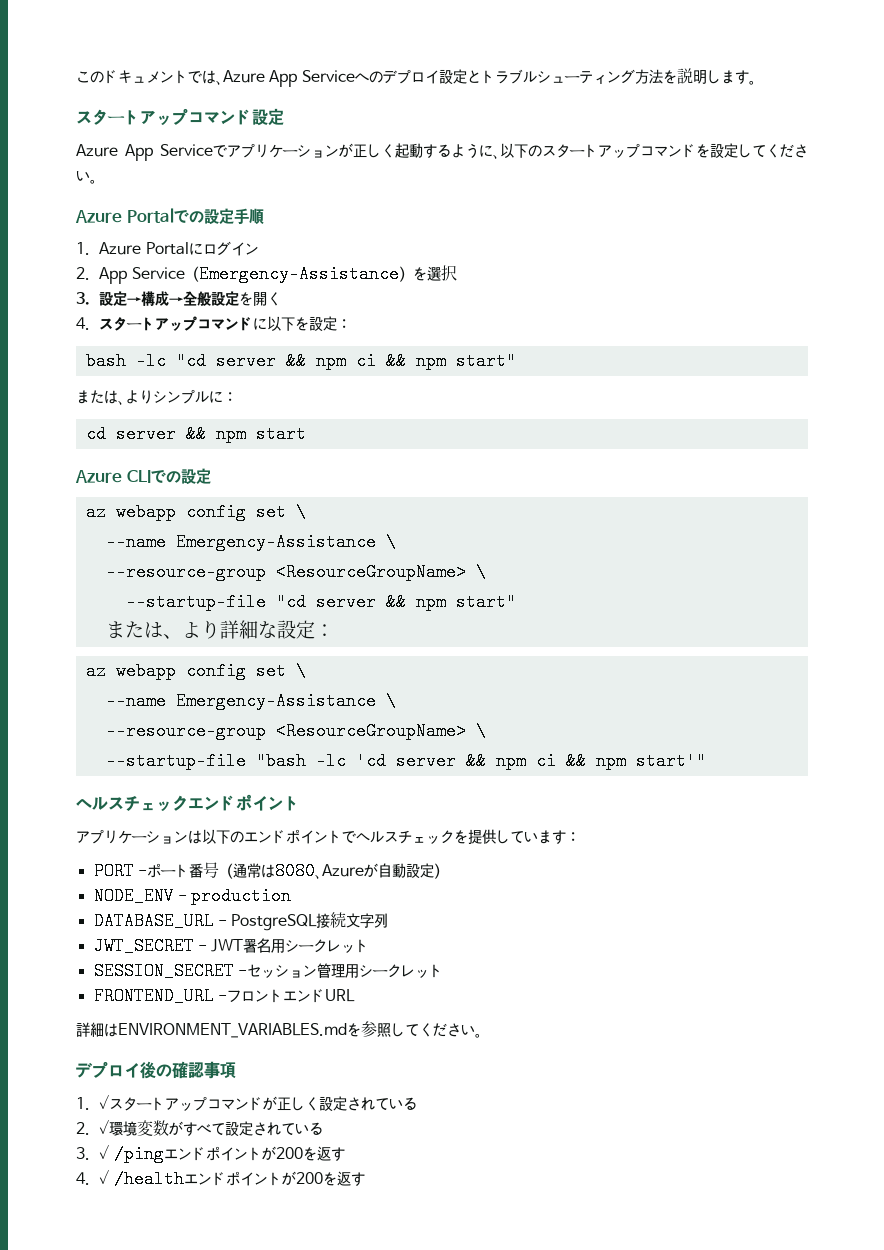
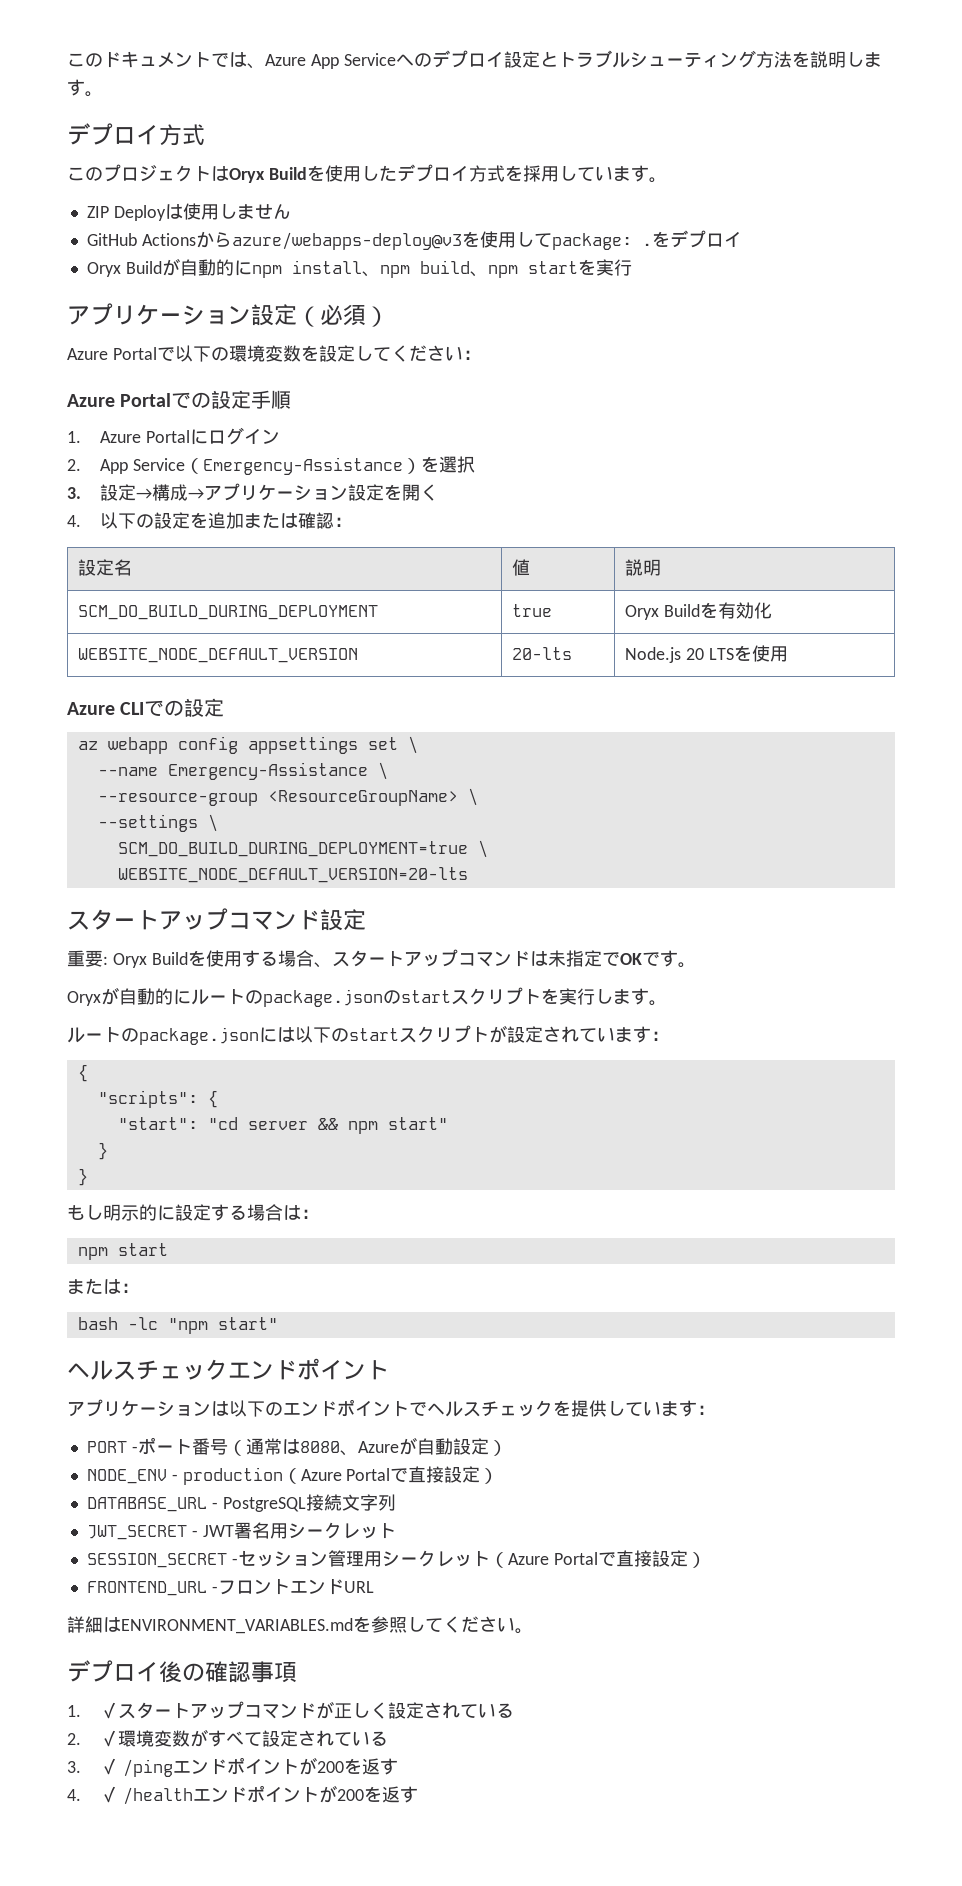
[76,108,284,126] [76,143,696,161] スタートアップコマンド設定 // Azure App Serviceでアプリケーションが正しく起動するように、以下のスタートアップコマンド -> [67,123,205,146] [67,164,667,183] [86,203,291,221] [86,230,742,250] [86,258,632,278] [67,303,389,327] [67,345,301,362] デプロイ方式 // このプロジェクトはOryx Buildを使用したデプロイ方式を採用しています。 // ZIP Deployは使用しません // GitHub Actionsからazure/webapps-deploy@v3を使用してpackage: .をデプロイ // Oryx Buildが自動的にnpm install、npm build、npm startを実行 // アプリケーション設定（必須） // Azure Portalで以下の環境変数
[90,179,97,184] 。 -> [462,350,481,360] ：
[183,291,212,306] 全般 -> [204,483,349,501] アプリケーション
[99,316,352,332] [85,352,516,370] [76,389,237,405] [85,425,306,443] [75,468,211,485] [85,503,306,521] [105,533,396,551] [105,563,486,581] [125,593,266,611] スタートアップコマンドに以下を設定： // bash -lc "cd server && npm ci && npm start" // または、よりシンプルに： // cd server && npm start // Azure CLIでの設定 // az webapp config set \ // --name Emergency-Assistance \ // --resource-group <ResourceGroupName> \ // --startup-file -> [100,512,353,529] [78,559,133,576] [512,559,531,576] [625,559,662,576] [78,605,379,620] [512,604,553,617] [625,602,773,620] [78,648,359,663] [512,647,573,660] [625,645,789,663] [67,698,225,717] [77,736,418,754] [97,762,388,780] [97,788,478,806] [97,814,218,832] [117,840,488,858] [117,867,468,883] [67,908,366,931] [67,949,696,968] [67,987,667,1007] [67,1025,669,1045] [77,1064,88,1082] [97,1090,218,1108] [117,1117,198,1130] 以下の設定を追加または確認： // 設定名 | 値 | 説明 // SCM_DO_BUILD_DURING_DEPLOYMENT | true | Oryx Buildを有効化 // WEBSITE_NODE_DEFAULT_VERSION | 20-lts | Node.js 20 LTSを使用 // Azure CLIでの設定 // az webapp config appsettings set \ // --name Emergency-Assistance \ // --resource-group <ResourceGroupName> \ // --settings \ // SCM_DO_BUILD_DURING_DEPLOYMENT=true \ // WEBSITE_NODE_DEFAULT_VERSION=20-lts // スタートアップコマンド設定 // 重要: Oryx Buildを使用する場合、スタートアップコマンドは未指定でOKです。 // Oryxが自動的にルートのpackage.jsonのstartスクリプトを実行します。 // ルートのpackage.jsonには以下のstartスクリプトが設定されています： // { // "scripts": { // "start":
[105,620,334,639] [85,662,306,680] [105,692,396,710] [105,722,486,740] [105,752,706,770] または、より詳細な設定： // az webapp config set \ // --name Emergency-Assistance \ // --resource-group <ResourceGroupName> \ // --startup-file "bash -lc 'cd server && npm ci && npm start'" -> [97,1142,108,1160] [77,1168,88,1186] [67,1204,319,1221] [77,1243,168,1260] [67,1278,139,1294] [77,1317,278,1334] } // } // もし明示的に設定する場合は： // npm start // または： // bash -lc "npm start"
(292, 896) none -> [282,1466,499,1484] （Azure Portalで直接設定）
(443, 971) none -> [489,1550,706,1568] （Azure Portalで直接設定）

